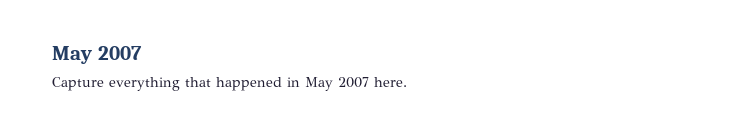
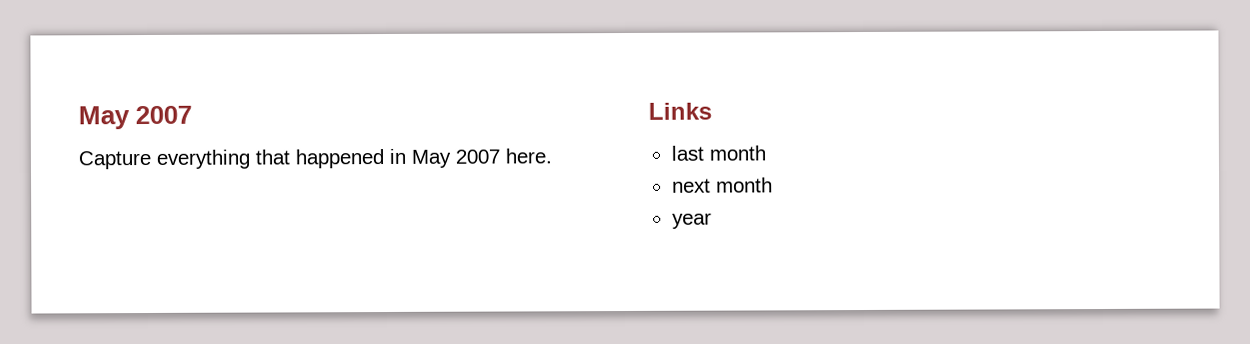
(407, 82) none -> [648,102,712,120] [670,145,766,161] [671,177,773,193] [671,212,712,229] // Links // last month // next month // year

